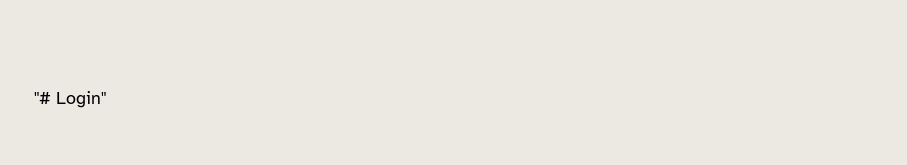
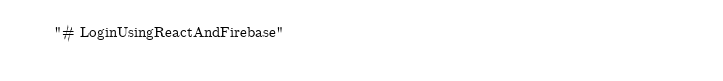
[56,91,106,108] Login" -> [80,27,284,40] LoginUsingReactAndFirebase"

